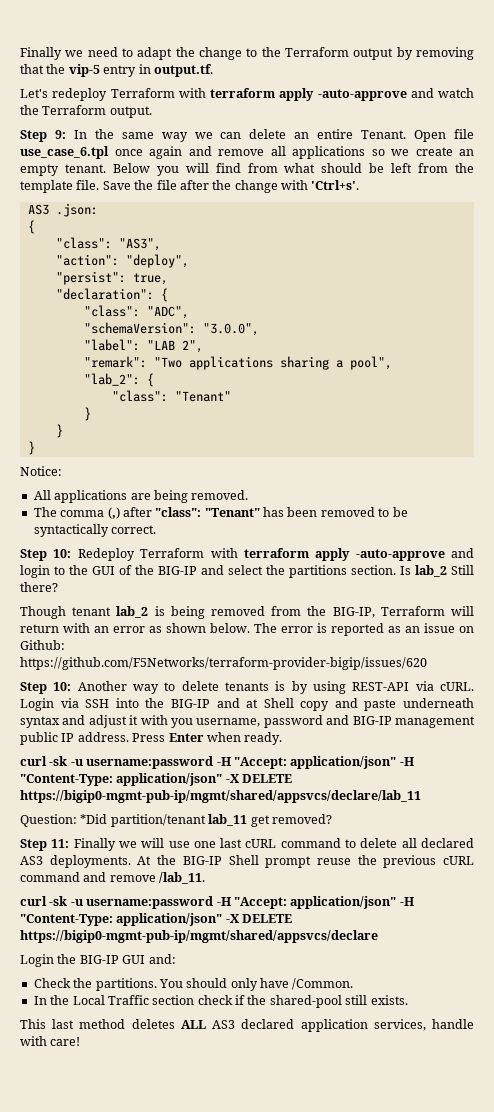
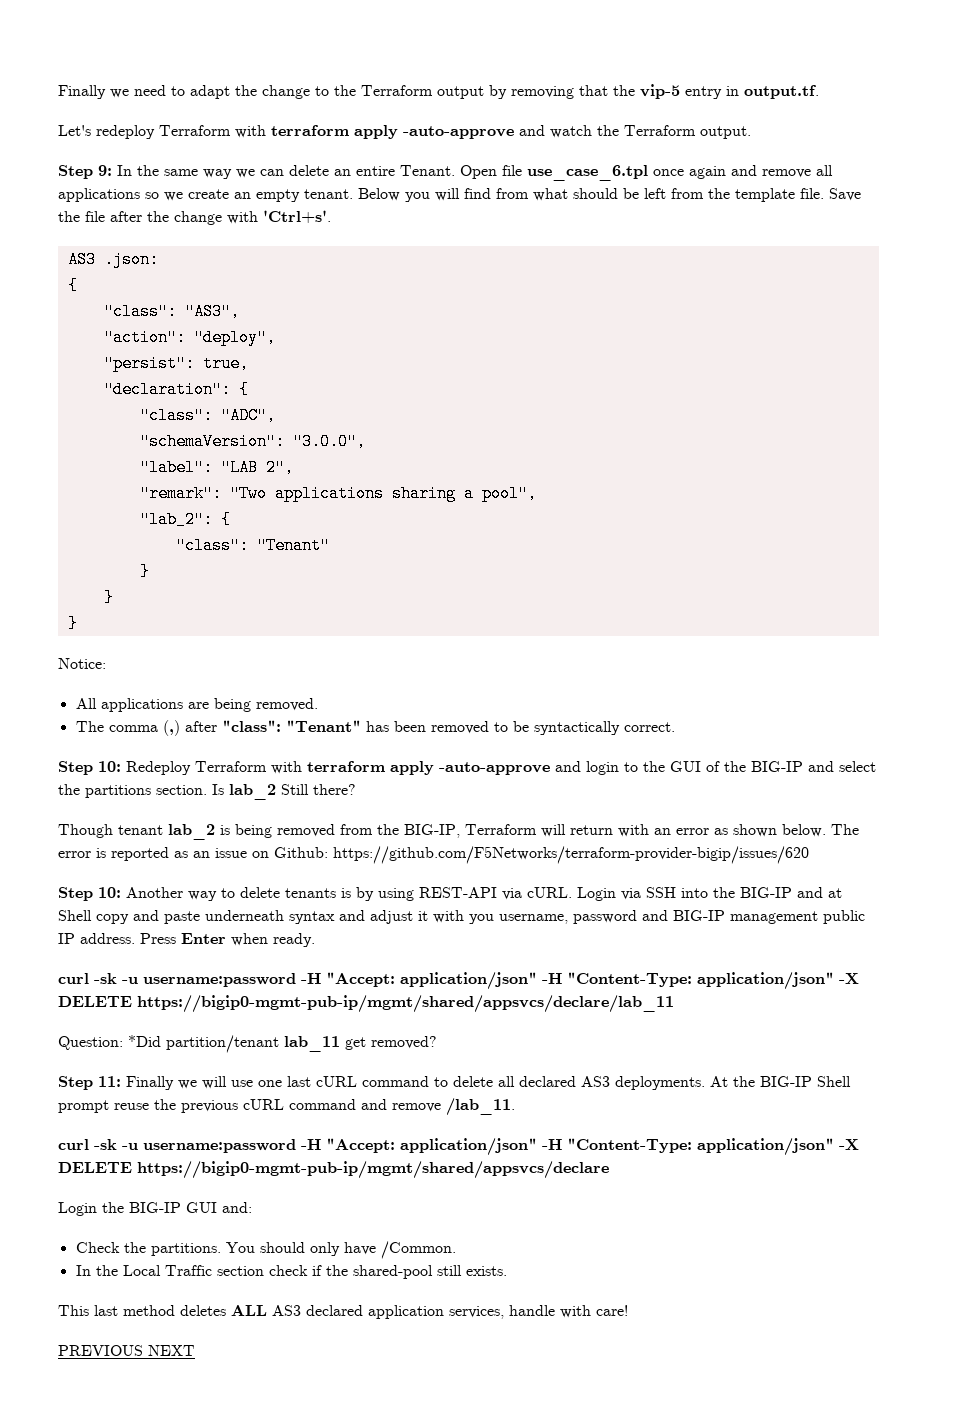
(81, 1041) none -> [58,1345,195,1356] // PREVIOUS NEXT

